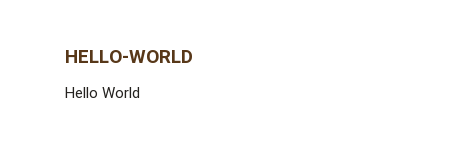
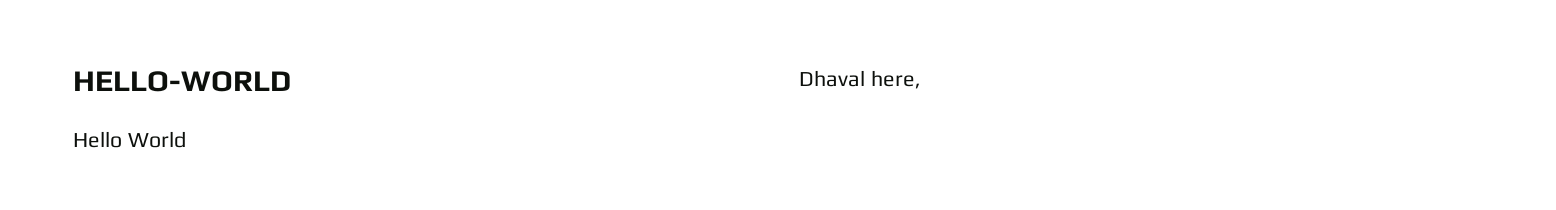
(141, 92) none -> [799,70,921,89] // Dhaval here,

